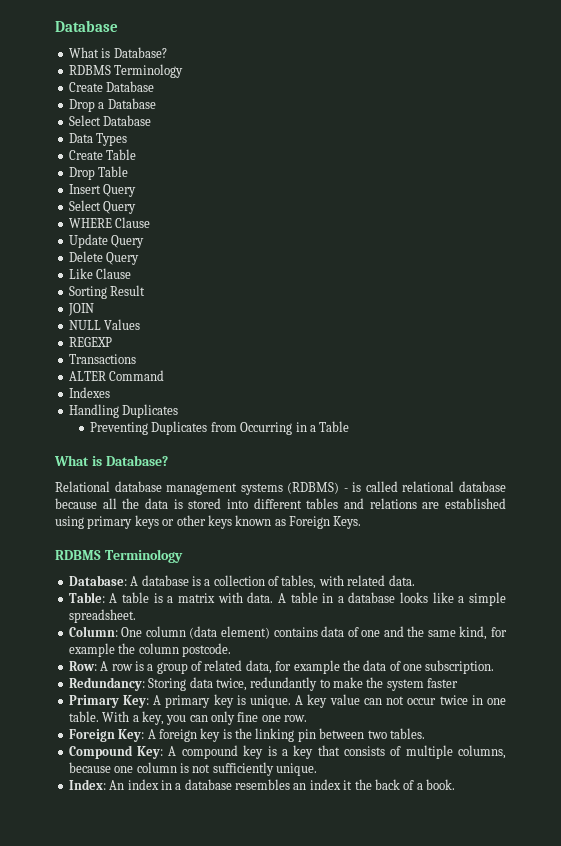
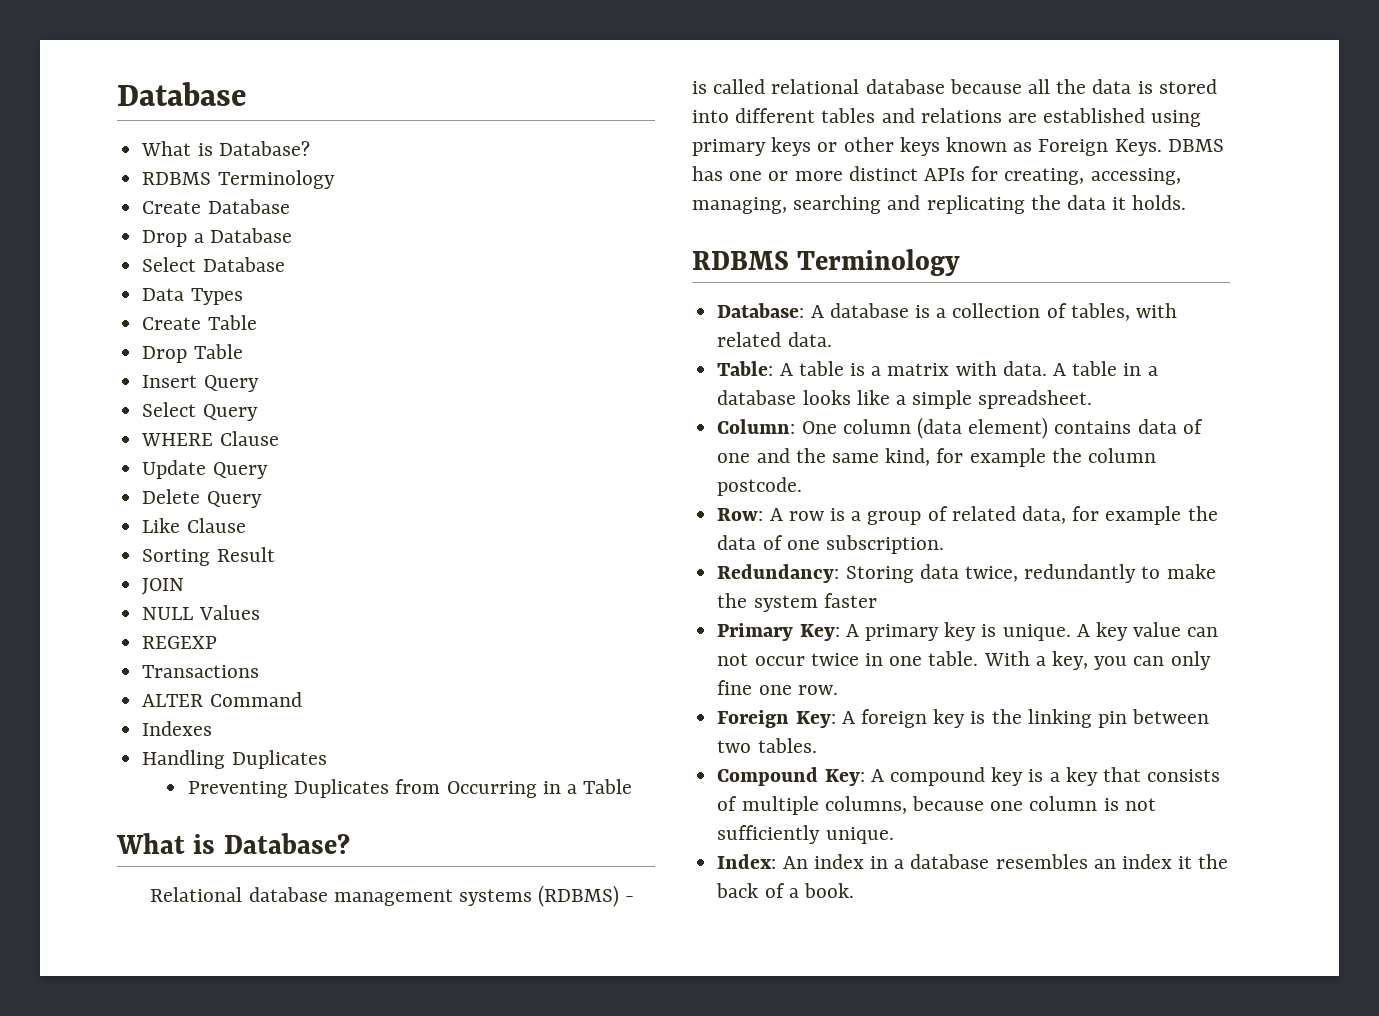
(362, 522) none -> [1167,139,1224,152] [692,166,1181,185] [692,195,1187,214] DBMS has one or more distinct APIs for creating, accessing, managing, searching and replicating the data it holds.

